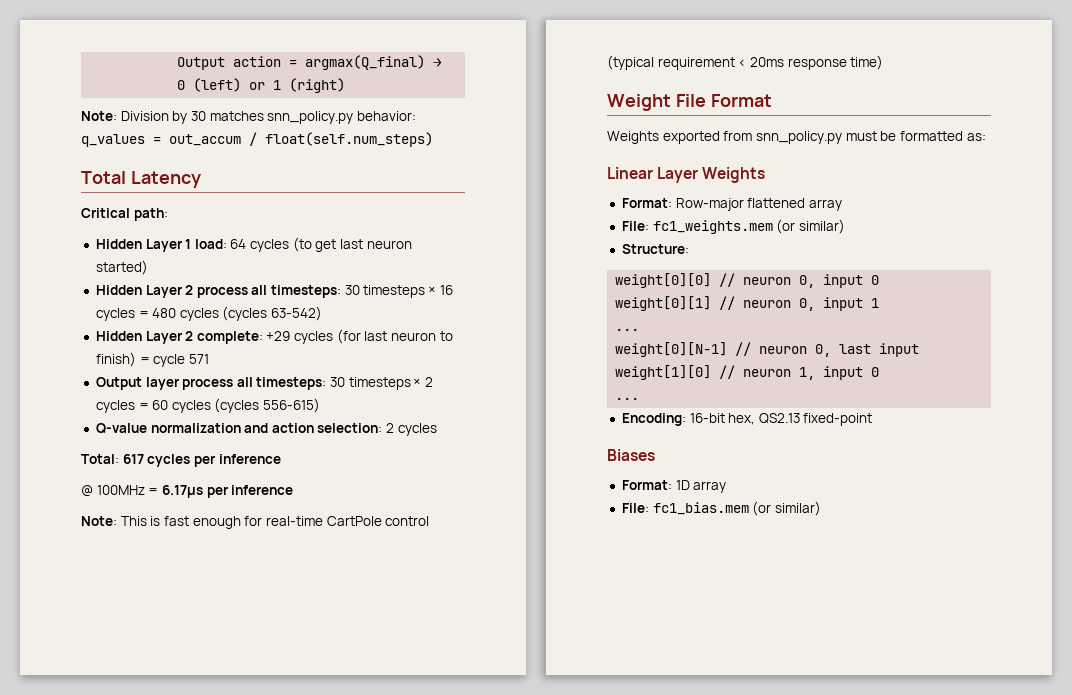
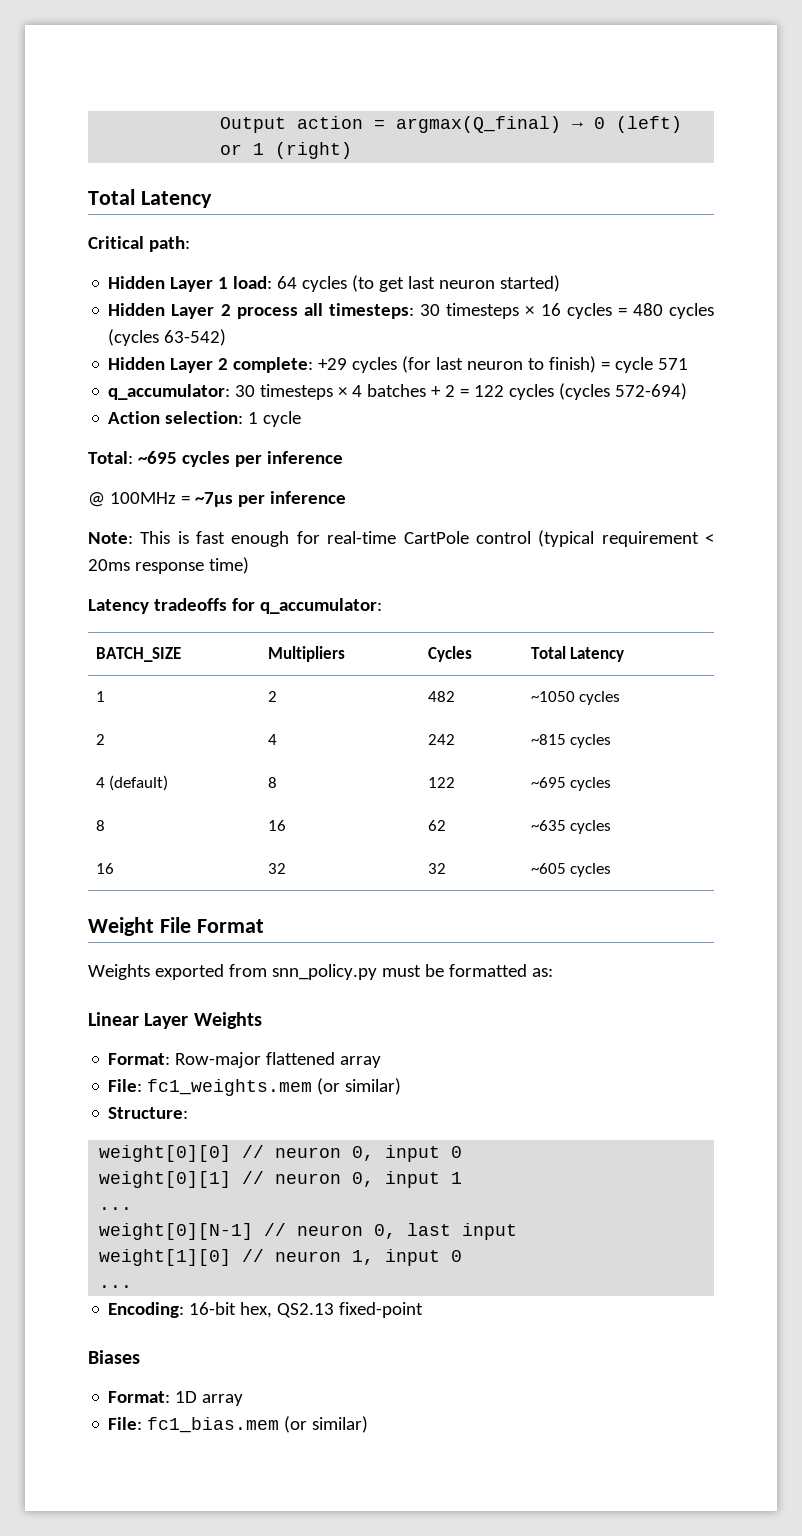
[81,111,416,124] [81,132,433,147] // Note: Division by 30 matches snn_policy.py behavior: q_values = out_accum / float(self.num_steps) -> (353, 150) none
[95,377,434,390] [95,398,321,413] [95,423,437,436] Output layer process all timesteps: 30 timesteps × 2 cycles = 60 cycles (cycles 556-615) // Q-value normalization and action selection: 2 cycles -> [108,383,688,400] [108,411,302,427] q_accumulator: 30 timesteps × 4 batches + 2 = 122 cycles (cycles 572-694) // Action selection: 1 cycle
[122,454,144,464] 617 -> [137,451,177,464] ~695
[161,485,203,498] 6.17µs -> [194,492,233,507] ~7µs
(884, 62) none -> [88,598,382,614] [95,647,181,662] [267,646,345,662] [427,646,472,662] [530,646,625,662] [95,691,105,702] [267,691,277,702] [427,691,455,702] [530,691,621,705] [95,734,105,745] [267,734,277,745] [427,734,455,745] [530,734,612,748] [95,775,169,791] [267,777,277,788] [427,777,455,788] [530,777,612,791] [95,820,105,831] [267,820,286,831] [427,820,446,831] [530,820,612,834] [95,863,114,874] [267,863,286,874] [427,863,446,874] [530,863,612,877] // Latency tradeoffs for q_accumulator: // BATCH_SIZE | Multipliers | Cycles | Total Latency // 1 | 2 | 482 | ~1050 cycles // 2 | 4 | 242 | ~815 cycles // 4 (default) | 8 | 122 | ~695 cycles // 8 | 16 | 62 | ~635 cycles // 16 | 32 | 32 | ~605 cycles

